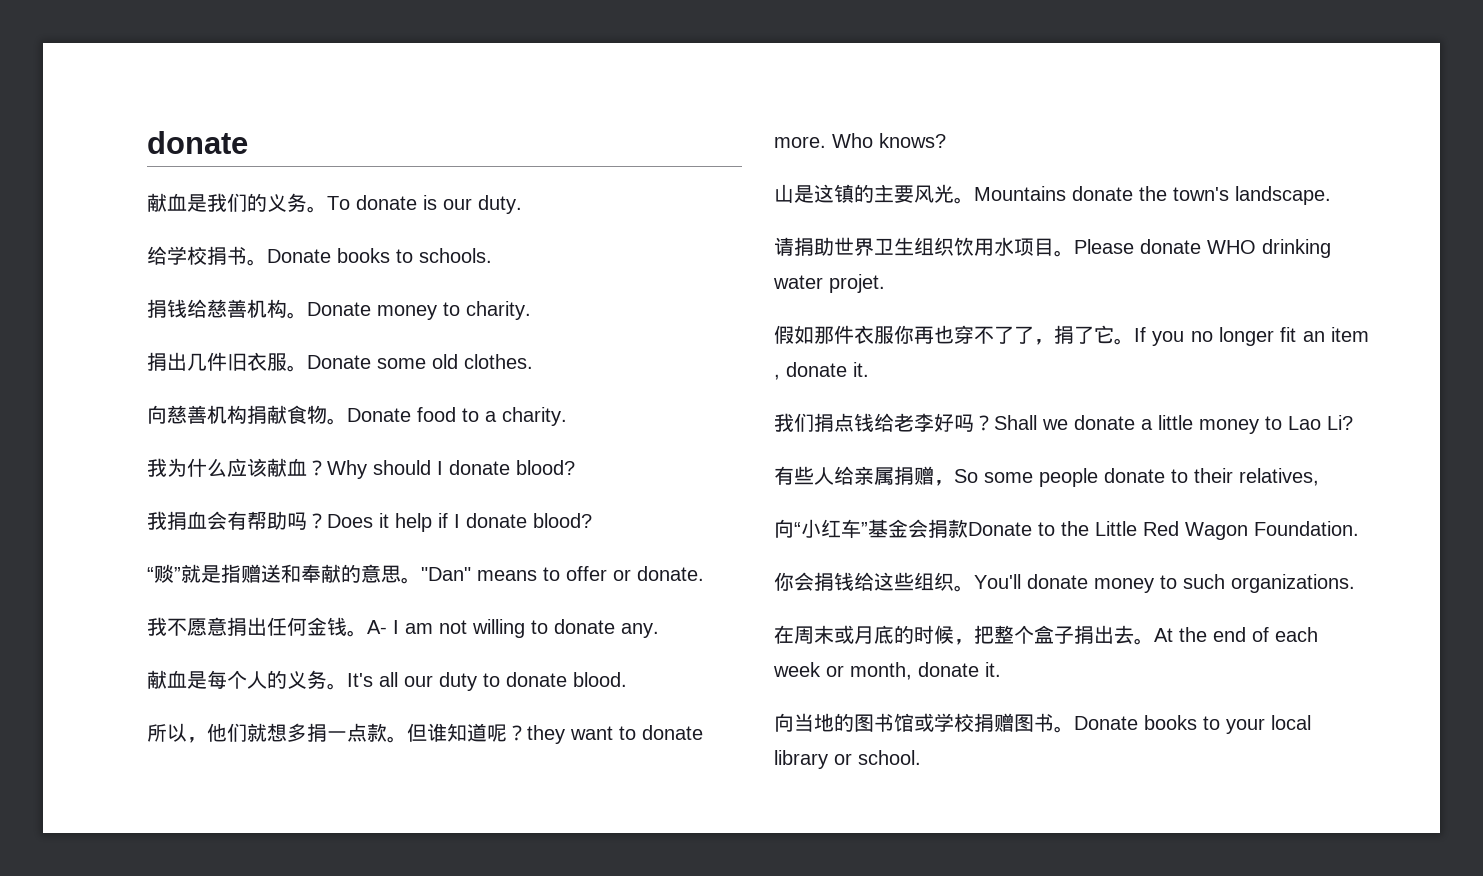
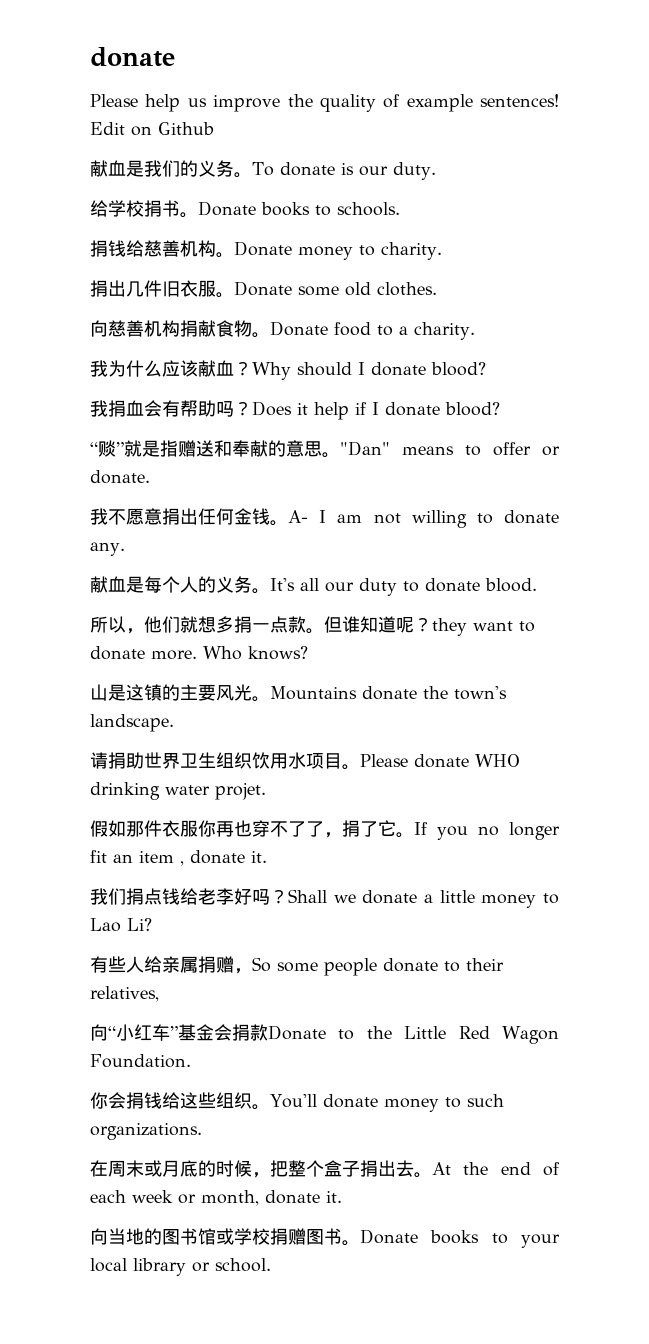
[147,131,248,154] donate -> [90,47,175,67] [90,94,559,112] [90,122,214,136] donate // Please help us improve the quality of example sentences! Edit on Github

